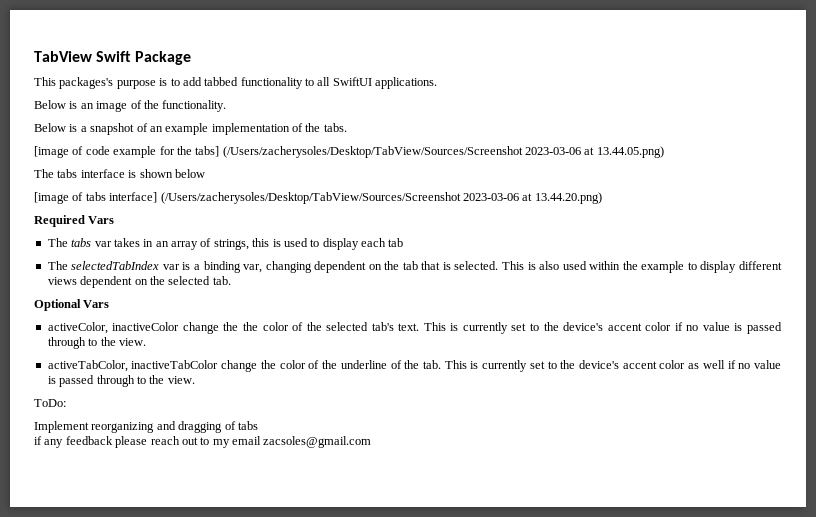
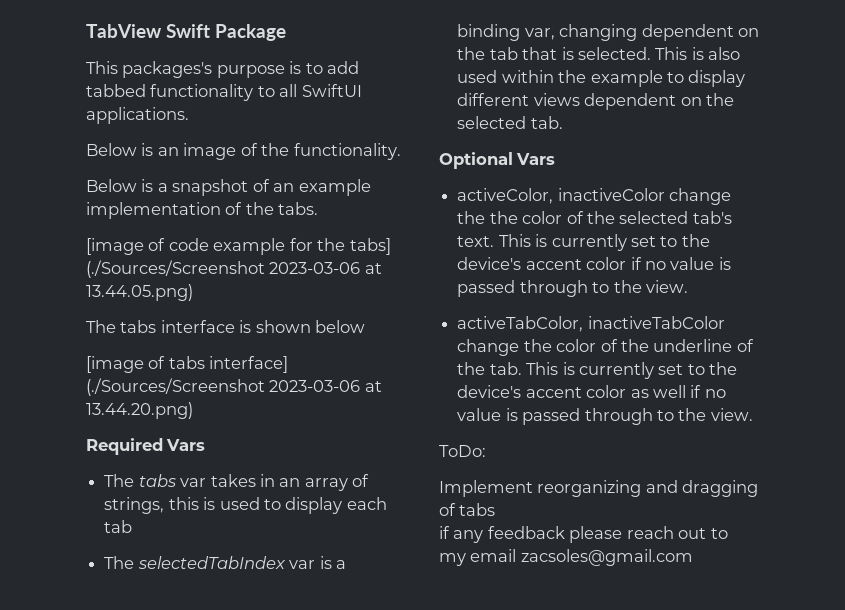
[222,146,523,158] (/Users/zacherysoles/Desktop/TabView/Sources/Screenshot -> [86,260,265,278] (./Sources/Screenshot
[160,192,461,204] (/Users/zacherysoles/Desktop/TabView/Sources/Screenshot -> [86,378,265,396] (./Sources/Screenshot

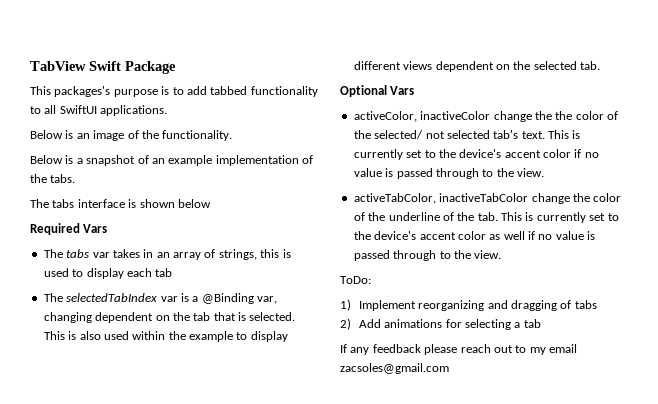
[86,238,391,255] [86,260,382,278] [86,284,193,301] // [image of code example for the tabs] (./Sources/Screenshot 2023-03-06 at 13.44.05.png) -> (76, 178) none
[86,356,289,373] [86,378,382,396] [86,402,193,419] // [image of tabs interface] (./Sources/Screenshot 2023-03-06 at 13.44.20.png) -> (211, 203) none
[457,24,521,41] binding -> [201,293,254,304] @Binding
(615, 217) none -> [374,130,445,139] selected/ not
(486, 451) none -> [340,299,351,311] 1)
[439,526,450,539] if -> [340,318,541,330] [340,344,347,353] 2) Add animations for selecting a tab // If

